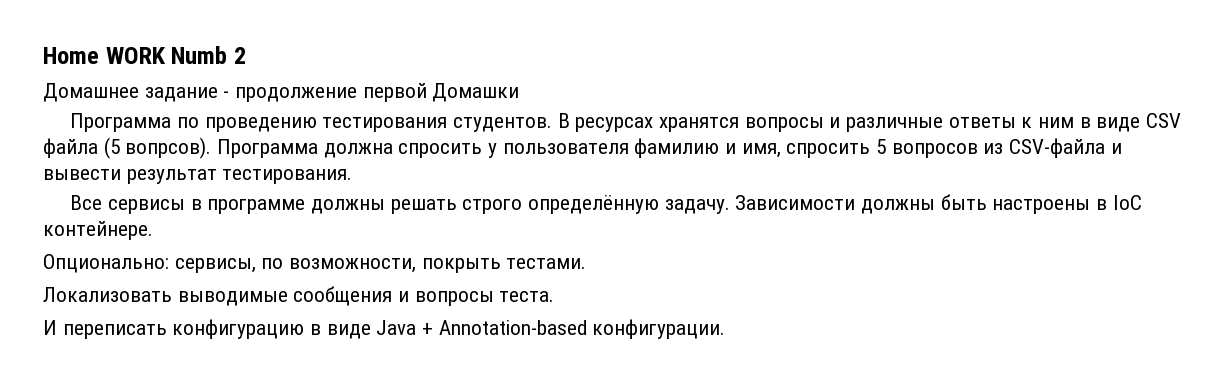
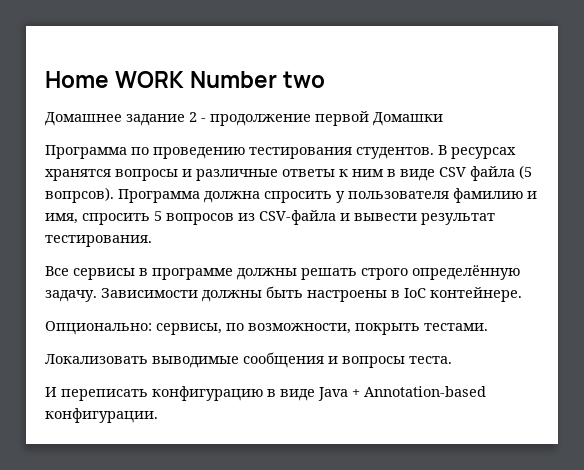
[171,46,246,64] Numb 2 -> [190,71,326,88] Number two
(218, 94) none -> [189,112,197,122] 2

